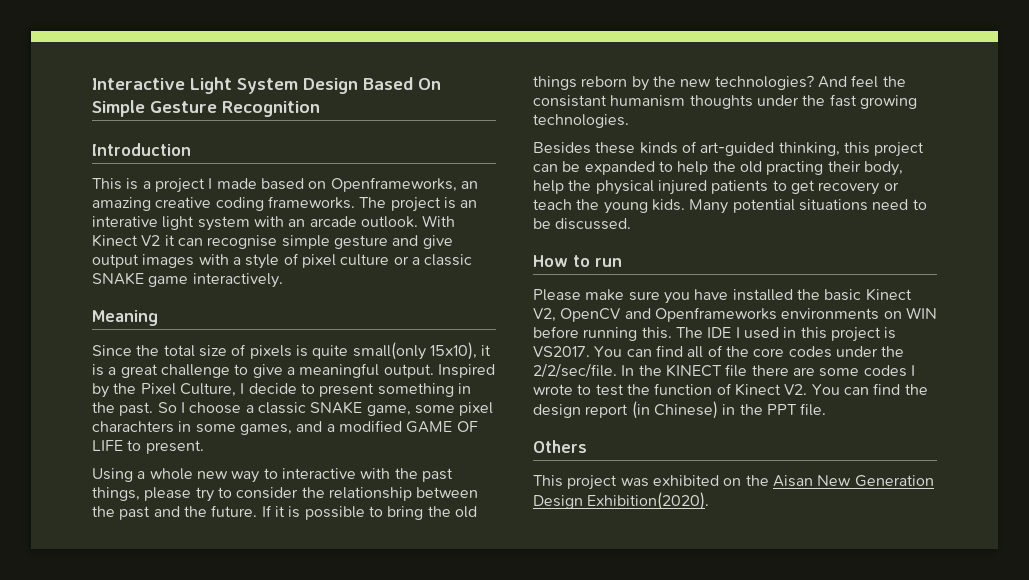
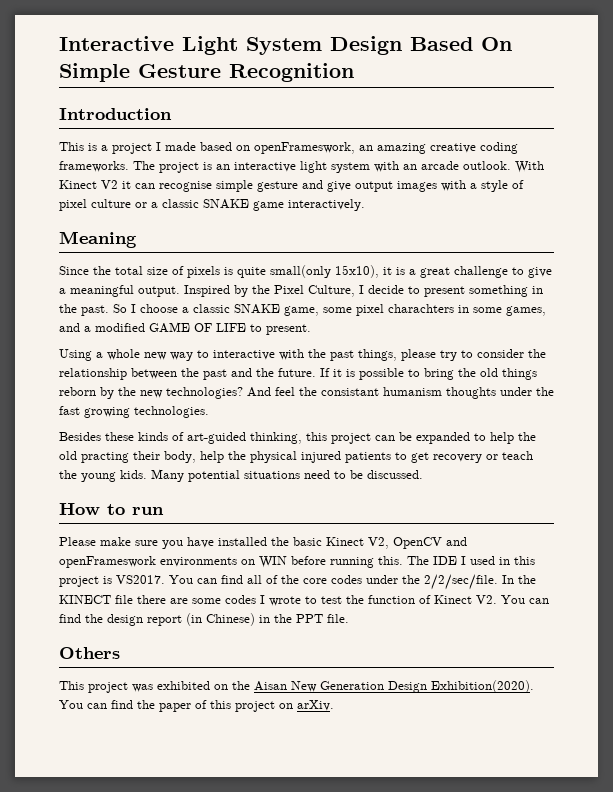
[330,177,457,192] Openframeworks, -> [254,142,355,154] openFrameswork,
[92,216,158,227] interative -> [234,162,296,172] interactive
[654,307,777,322] Openframeworks -> [59,556,156,568] openFrameswork
(710, 501) none -> [59,700,334,712] You can find the paper of this project on arXiv.

